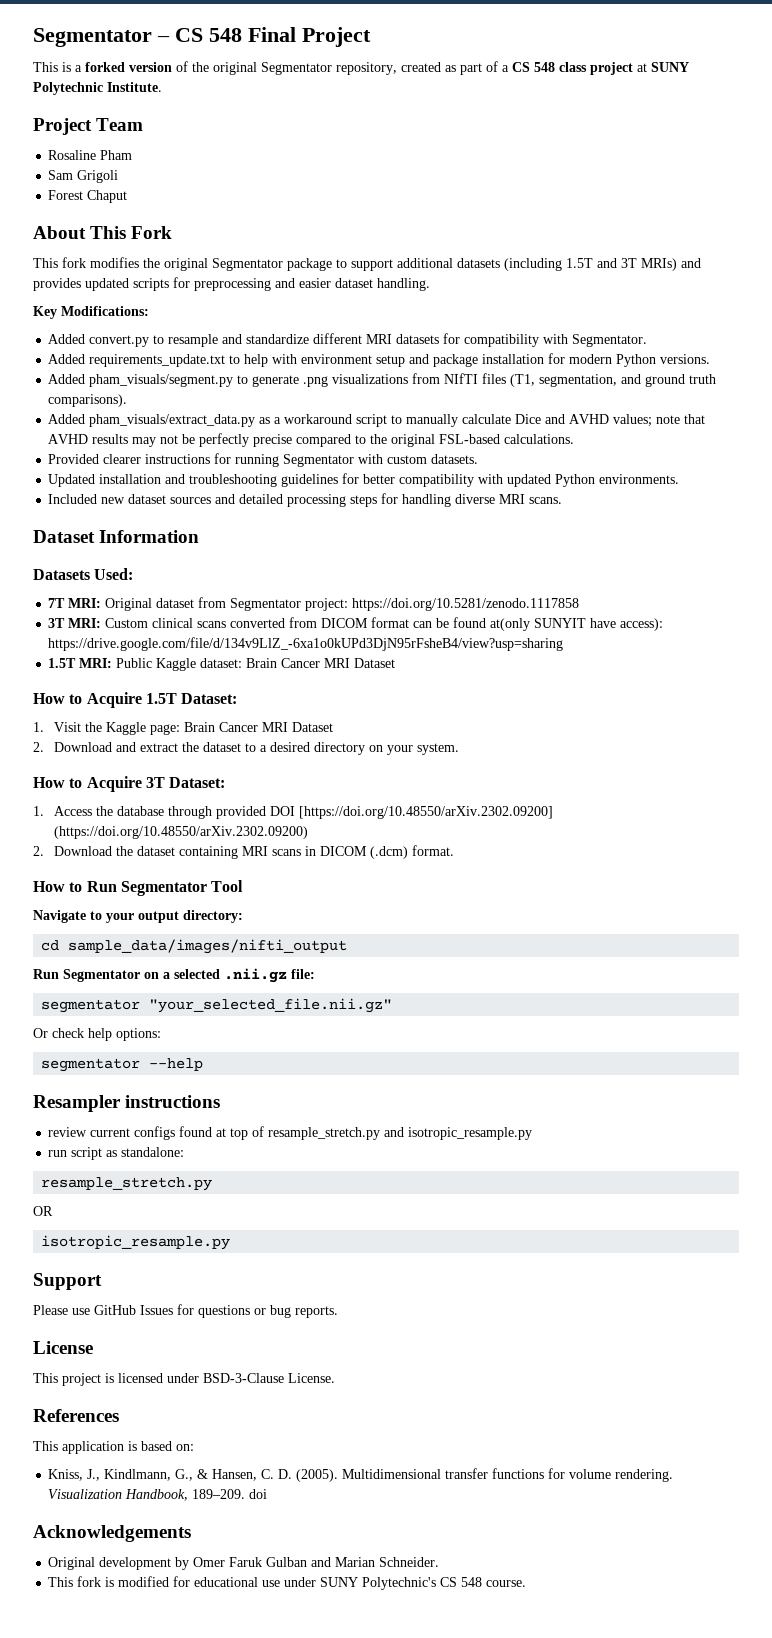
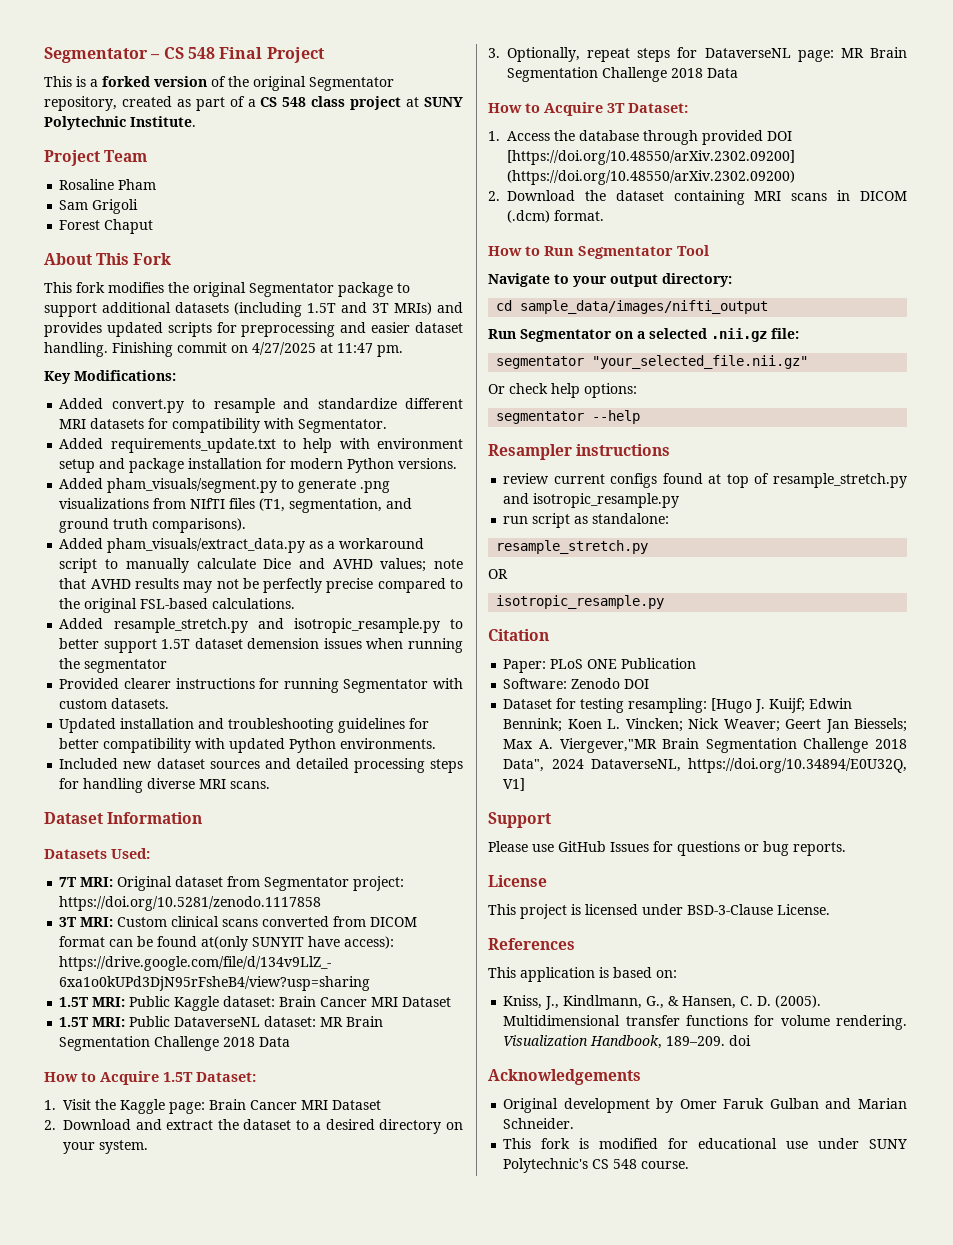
(430, 284) none -> [112,342,403,357] Finishing commit on 4/27/2025 at 11:47 pm.
(575, 439) none -> [59,618,463,633] [59,638,464,653] [59,658,168,673] // Added resample_stretch.py and isotropic_resample.py to better support 1.5T dataset demension issues when running the segmentator
(396, 663) none -> [59,1016,384,1027] [59,1036,291,1051] // 1.5T MRI: Public DataverseNL dataset: MR Brain Segmentation Challenge 2018 Data
(460, 749) none -> [488,47,907,62] [507,67,738,82] // 3. Optionally, repeat steps for DataverseNL page: MR Brain Segmentation Challenge 2018 Data
(231, 1242) none -> [488,629,549,641] [503,658,697,673] [503,678,650,689] [503,698,853,713] [503,718,907,733] [503,738,907,753] [503,758,907,773] [503,778,526,791] // Citation // Paper: PLoS ONE Publication // Software: Zenodo DOI // Dataset for testing resampling: [Hugo J. Kuijf; Edwin Bennink; Koen L. Vincken; Nick Weaver; Geert Jan Biessels; Max A. Viergever,"MR Brain Segmentation Challenge 2018 Data", 2024 DataverseNL, https://doi.org/10.34894/E0U32Q, V1]

